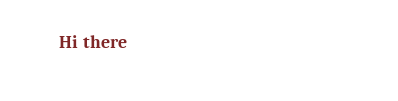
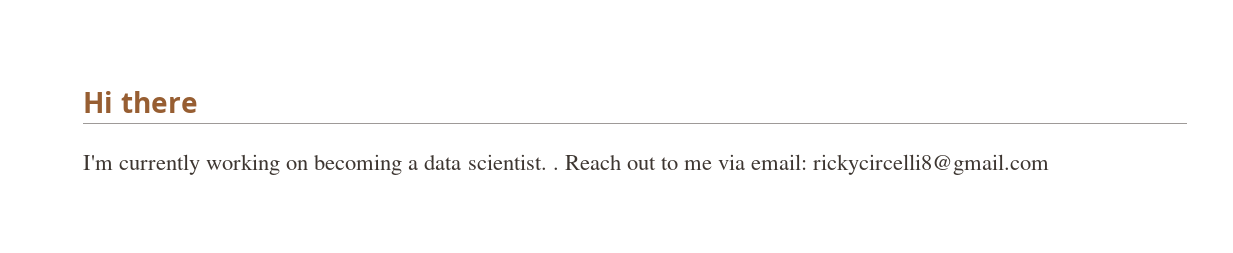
(127, 41) none -> [83,154,1050,175] // I'm currently working on becoming a data scientist. . Reach out to me via email: rickycircelli8@gmail.com

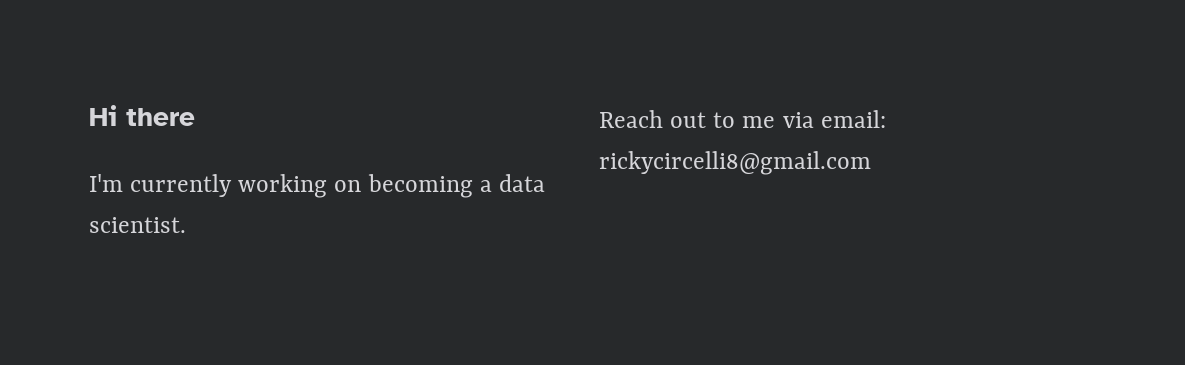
[552,167,559,170] . -> (186, 225) //

